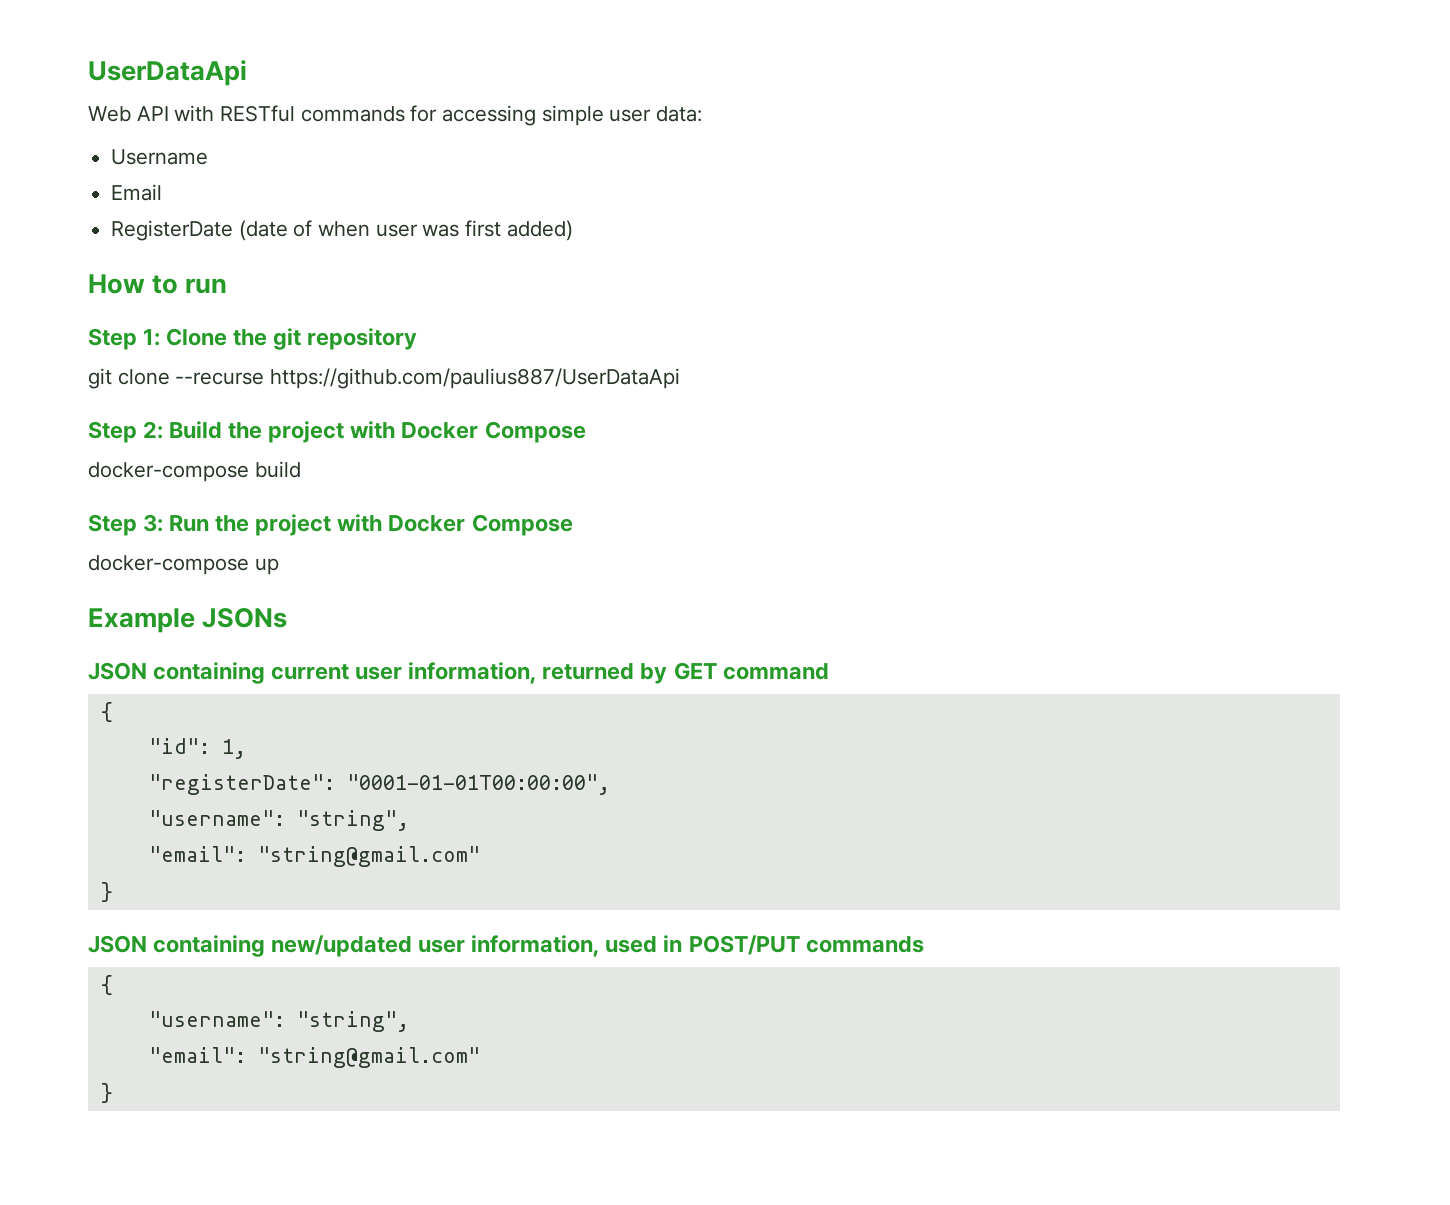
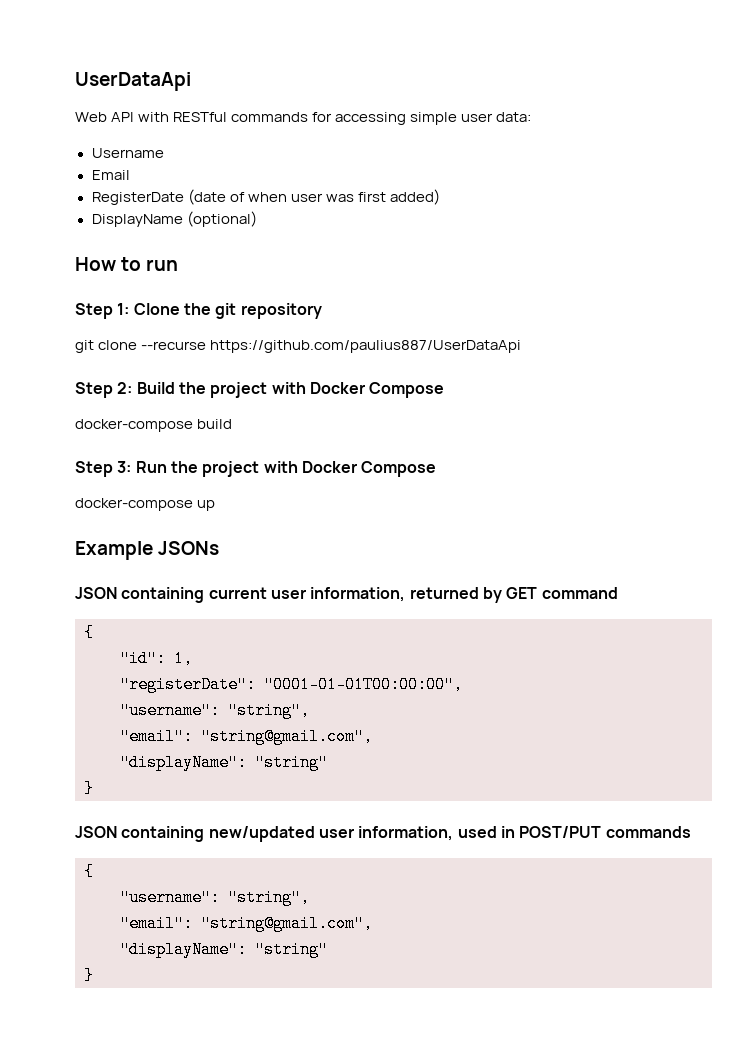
(573, 230) none -> [91,211,257,227] // DisplayName (optional)
[257,846,480,867] "string@gmail.com" -> [201,728,373,745] [120,754,328,771] "string@gmail.com", // "displayName": "string"
[257,1047,480,1068] "string@gmail.com" -> [201,915,373,932] [120,941,328,958] "string@gmail.com", // "displayName": "string"

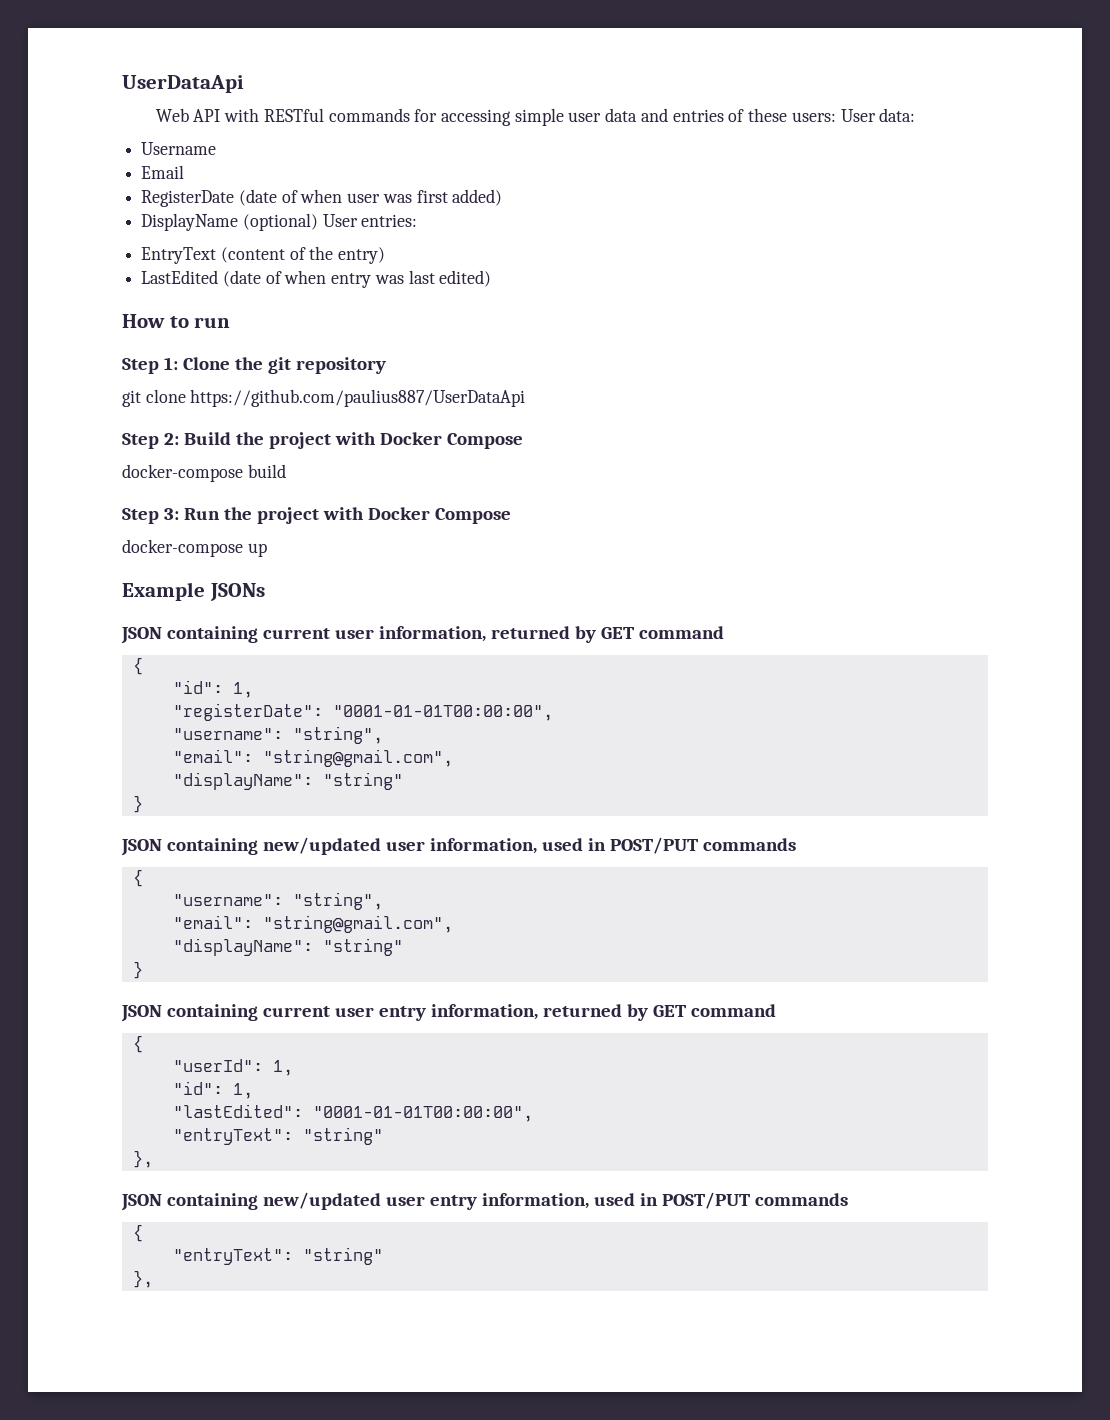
(494, 117) none -> [605,108,876,122] data and entries of these users: User
(257, 219) none -> [322,214,418,227] [141,246,386,264] [141,270,492,288] User entries: // EntryText (content of the entry) // LastEdited (date of when entry was last edited)
[141,341,207,350] --recurse -> (186, 396) none
(94, 975) none -> [121,1004,776,1022] [132,1035,143,1053] [172,1059,293,1076] [172,1081,253,1099] [172,1104,533,1122] [172,1127,383,1145] [132,1150,153,1168] [121,1192,848,1211] [132,1224,143,1242] [172,1247,383,1265] [132,1270,153,1288] // JSON containing current user entry information, returned by GET command // { // "userId": 1, // "id": 1, // "lastEdited": "0001-01-01T00:00:00", // "entryText": "string" // }, // JSON containing new/updated user entry information, used in POST/PUT commands // { // "entryText": "string" // },

